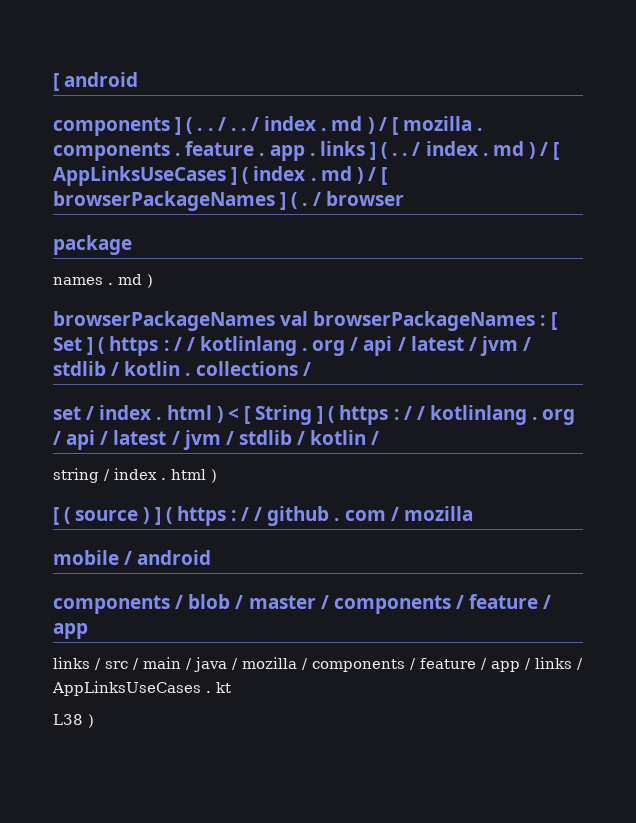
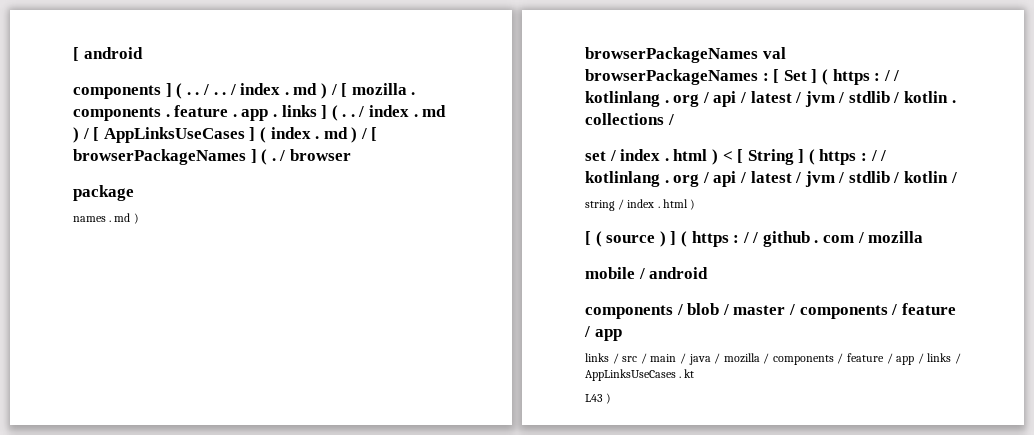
[53,714,83,725] L38 -> [585,394,603,402] L43

